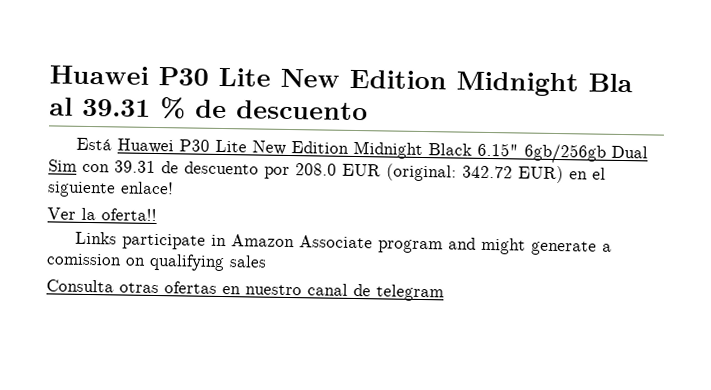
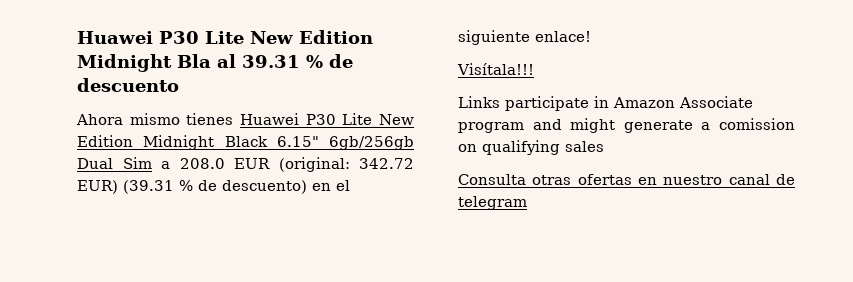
[75,137,112,151] Está -> [76,113,234,125] Ahora mismo tienes
[82,160,290,180] con 39.31 de descuento por -> [161,161,170,169] a
(564, 174) none -> [123,180,307,194] (39.31 % de descuento)
[47,207,157,222] Ver la oferta!! -> [457,63,534,75] Visítala!!!

